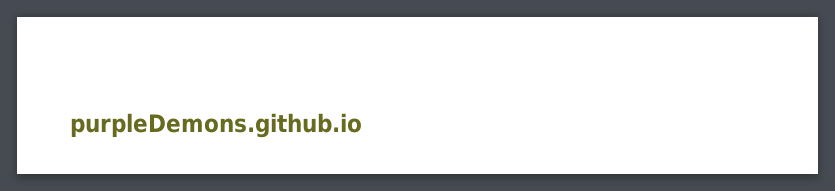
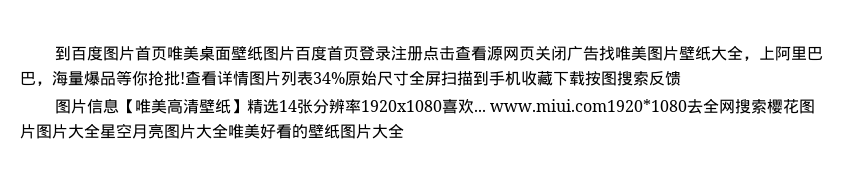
[70,113,362,138] purpleDemons.github.io -> [55,45,824,61] [20,70,681,86] [55,98,816,114] [20,123,404,139] 到百度图片首页唯美桌面壁纸图片百度首页登录注册点击查看源网页关闭广告找唯美图片壁纸大全，上阿里巴巴，海量爆品等你抢批!查看详情图片列表34%原始尺寸全屏扫描到手机收藏下载按图搜索反馈 // 图片信息【唯美高清壁纸】精选14张分辨率1920x1080喜欢... www.miui.com1920*1080去全网搜索樱花图片图片大全星空月亮图片大全唯美好看的壁纸图片大全

